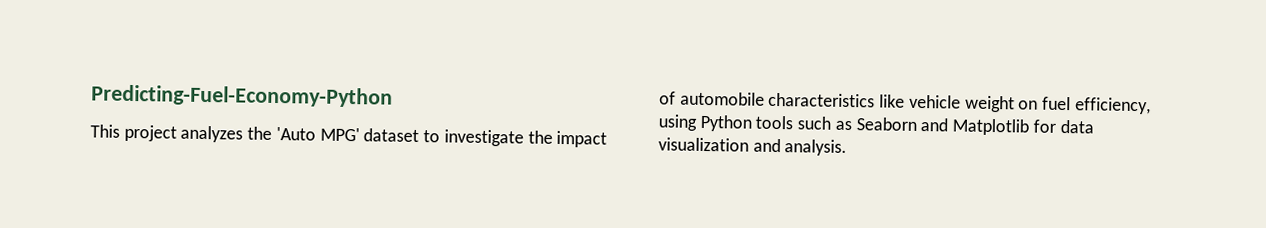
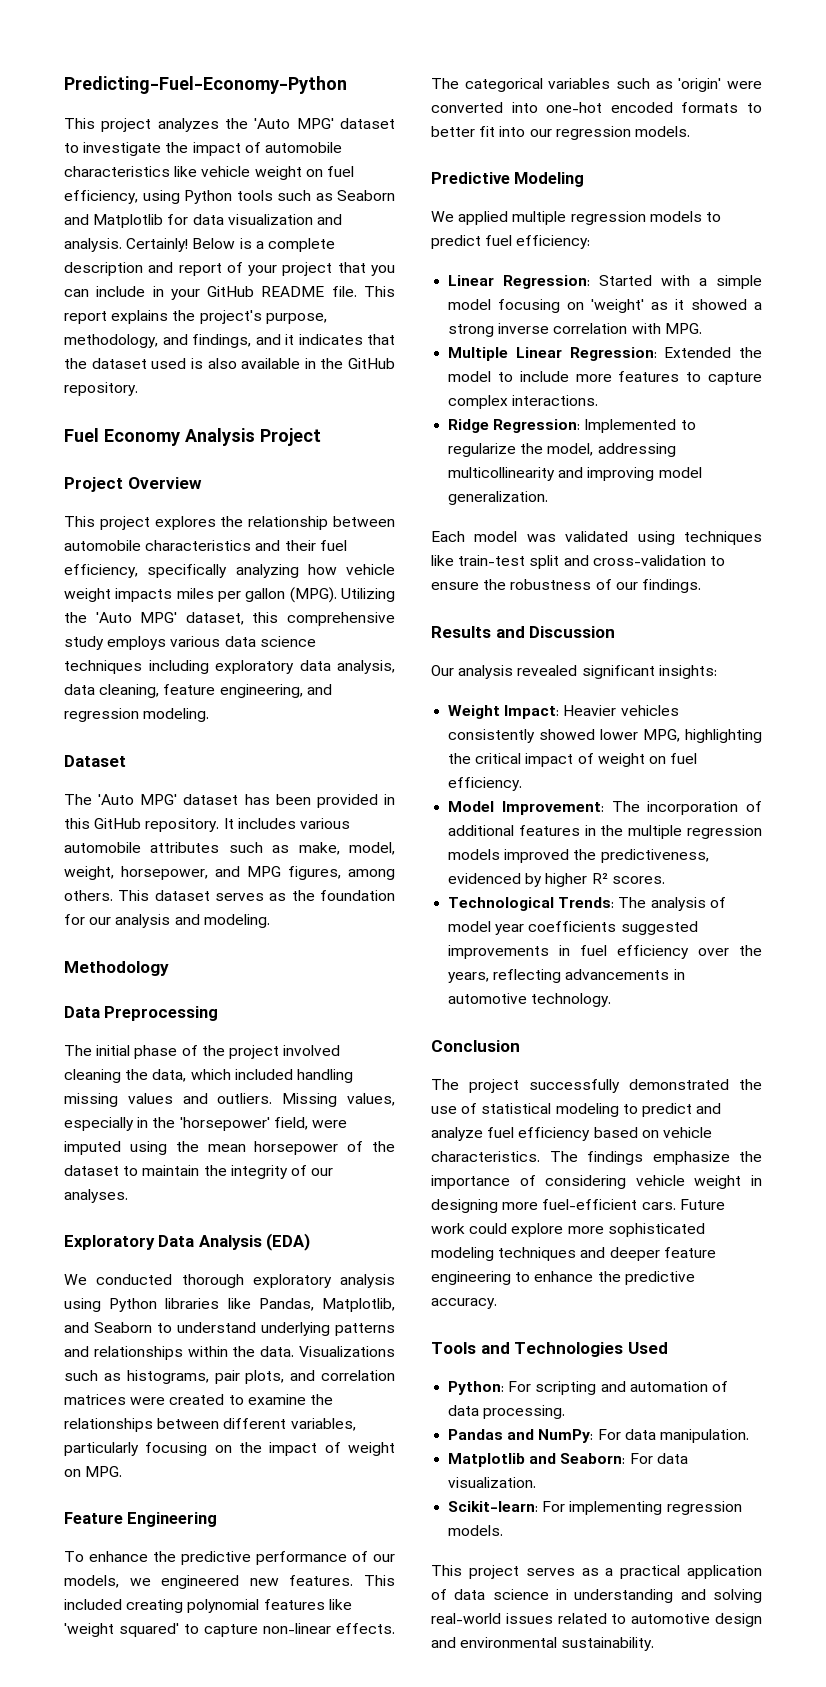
(848, 147) none -> [126,238,335,252] [64,262,395,276] [64,286,395,300] [64,310,327,324] [64,334,395,348] [64,358,395,369] [64,382,138,396] [64,428,321,446] [64,477,202,492] [64,516,396,530] [64,540,347,551] [64,564,395,578] [64,587,395,603] [64,612,395,626] [64,636,316,650] [64,660,395,674] [64,684,332,698] [64,708,210,722] [64,755,126,767] [64,794,395,808] [64,818,350,832] [64,842,395,855] [64,866,395,880] [64,890,395,901] [64,914,270,928] [64,961,169,976] [64,1006,219,1021] [64,1045,341,1059] [64,1069,353,1083] [64,1093,395,1107] [64,1117,347,1131] [64,1141,395,1155] [64,1165,334,1179] [64,1189,128,1203] [64,1233,311,1251] [64,1274,395,1288] [64,1298,395,1312] [64,1322,395,1336] [64,1346,395,1360] [64,1370,395,1384] [64,1394,333,1405] [64,1418,356,1432] [64,1442,395,1456] [64,1466,123,1477] [64,1512,218,1527] [64,1551,395,1565] [64,1575,395,1589] [64,1599,352,1613] [64,1623,395,1637] [431,78,762,92] [431,102,762,113] [431,126,690,140] [431,172,585,187] [431,211,721,225] [431,235,591,249] [448,275,762,289] [448,299,762,313] [448,323,702,337] [448,347,762,361] [448,371,762,385] [448,395,599,409] [448,419,696,433] [448,443,676,457] [448,467,702,481] [448,491,549,505] [431,531,762,545] [431,555,725,569] [431,579,701,593] [431,626,616,638] [431,665,717,679] [448,705,679,719] [448,729,762,743] [448,753,698,767] [448,777,523,791] [448,801,762,815] [448,825,762,839] [448,849,709,863] [448,873,665,887] [448,897,726,911] [448,921,698,935] [448,945,762,959] [448,969,685,983] [448,993,612,1007] [431,1040,520,1052] [431,1079,762,1093] [431,1103,722,1117] [431,1127,712,1141] [431,1151,762,1165] [431,1175,762,1189] [431,1199,725,1213] [431,1223,705,1237] [431,1247,716,1261] [431,1271,695,1285] [431,1298,497,1309] [431,1342,668,1357] [448,1381,728,1395] [448,1405,566,1419] [448,1429,749,1443] [448,1453,688,1467] [448,1477,537,1488] [448,1501,742,1515] [448,1525,504,1536] [431,1565,762,1579] [431,1589,762,1603] [431,1613,762,1627] [431,1637,655,1651] Certainly! Below is a complete description and report of your project that you can include in your GitHub README file. This report explains the project's purpose, methodology, and findings, and it indicates that the dataset used is also available in the GitHub repository. // Fuel Economy Analysis Project // Project Overview // This project explores the relationship between automobile characteristics and their fuel efficiency, specifically analyzing how vehicle weight impacts miles per gallon (MPG). Utilizing the 'Auto MPG' dataset, this comprehensive study employs various data science techniques including exploratory data analysis, data cleaning, feature engineering, and regression modeling. // Dataset // The 'Auto MPG' dataset has been provided in this GitHub repository. It includes various automobile attributes such as make, model, weight, horsepower, and MPG figures, among others. This dataset serves as the foundation for our analysis and modeling. // Methodology // Data Preprocessing // The initial phase of the project involved cleaning the data, which included handling missing values and outliers. Missing values, especially in the 'horsepower' field, were imputed using the mean horsepower of the dataset to maintain the integrity of our analyses. // Exploratory Data Analysis (EDA) // We conducted thorough exploratory analysis using Python libraries like Pandas, Matplotlib, and Seaborn to understand underlying patterns and relationships within the data. Visualizations such as histograms, pair plots, and correlation matrices were created to examine the relationships between different variables, particularly focusing on the impact of weight on MPG. // Feature Engineering // To enhance the predictive performance of our models, we engineered new features. This included creating polynomial features like 'weight squared' to capture non-linear effects. The categorical variables such as 'origin' were converted into one-hot encoded formats to better fit into our regression models. // Predictive Modeling // We applied multiple regression models to predict fuel efficiency: // Linear Regression: Started with a simple model focusing on 'weight' as it showed a strong inverse correlation with MPG. // Multiple Linear Regression: Extended the model to include more features to capture complex interactions. // Ridge Regression: Implemented to regularize the model, addressing multicollinearity and improving model generalization. // Each model was validated using techniques like train-test split and cross-validation to ensure the robustness of our findings. // Results and Discussion // Our analysis revealed significant insights: // Weight Impact: Heavier vehicles consistently showed lower MPG, highlighting the critical impact of weight on fuel efficiency. // Model Improvement: The incorporation of additional features in the multiple regression models improved the predictiveness, evidenced by higher R² scores. // Technological Trends: The analysis of model year coefficients suggested improvements in fuel efficiency over the years, reflecting advancements in automotive technology. // Conclusion // The project successfully demonstrated the use of statistical modeling to predict and analyze fuel efficiency based on vehicle characteristics. The findings emphasize the importance of considering vehicle weight in designing more fuel-efficient cars. Future work could explore more sophisticated modeling techniques and deeper feature engineering to enhance the predictive accuracy. // Tools and Technologies Used // Python: For scripting and automation of data processing. // Pandas and NumPy: For data manipulation. // Matplotlib and Seaborn: For data visualization. // Scikit-learn: For implementing regression models. // This project serves as a practical application of data science in understanding and solving real-world issues related to automotive design and environmental sustainability.

